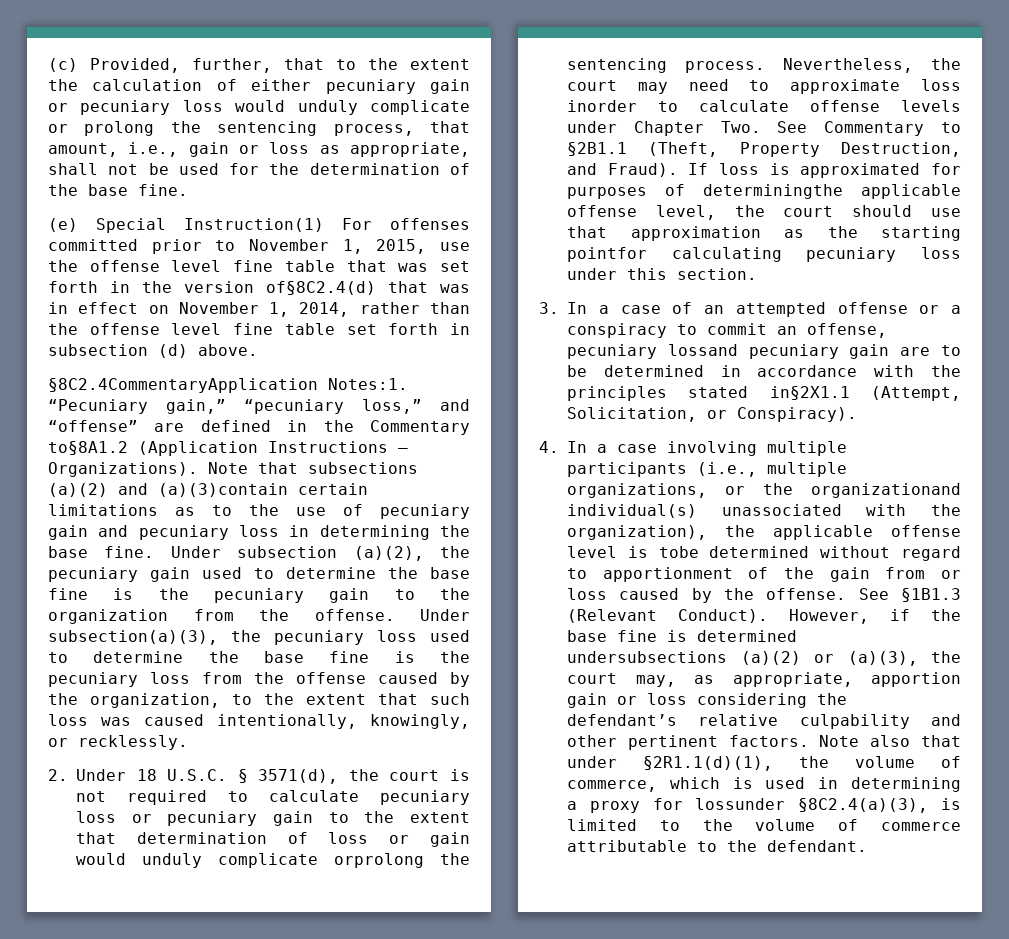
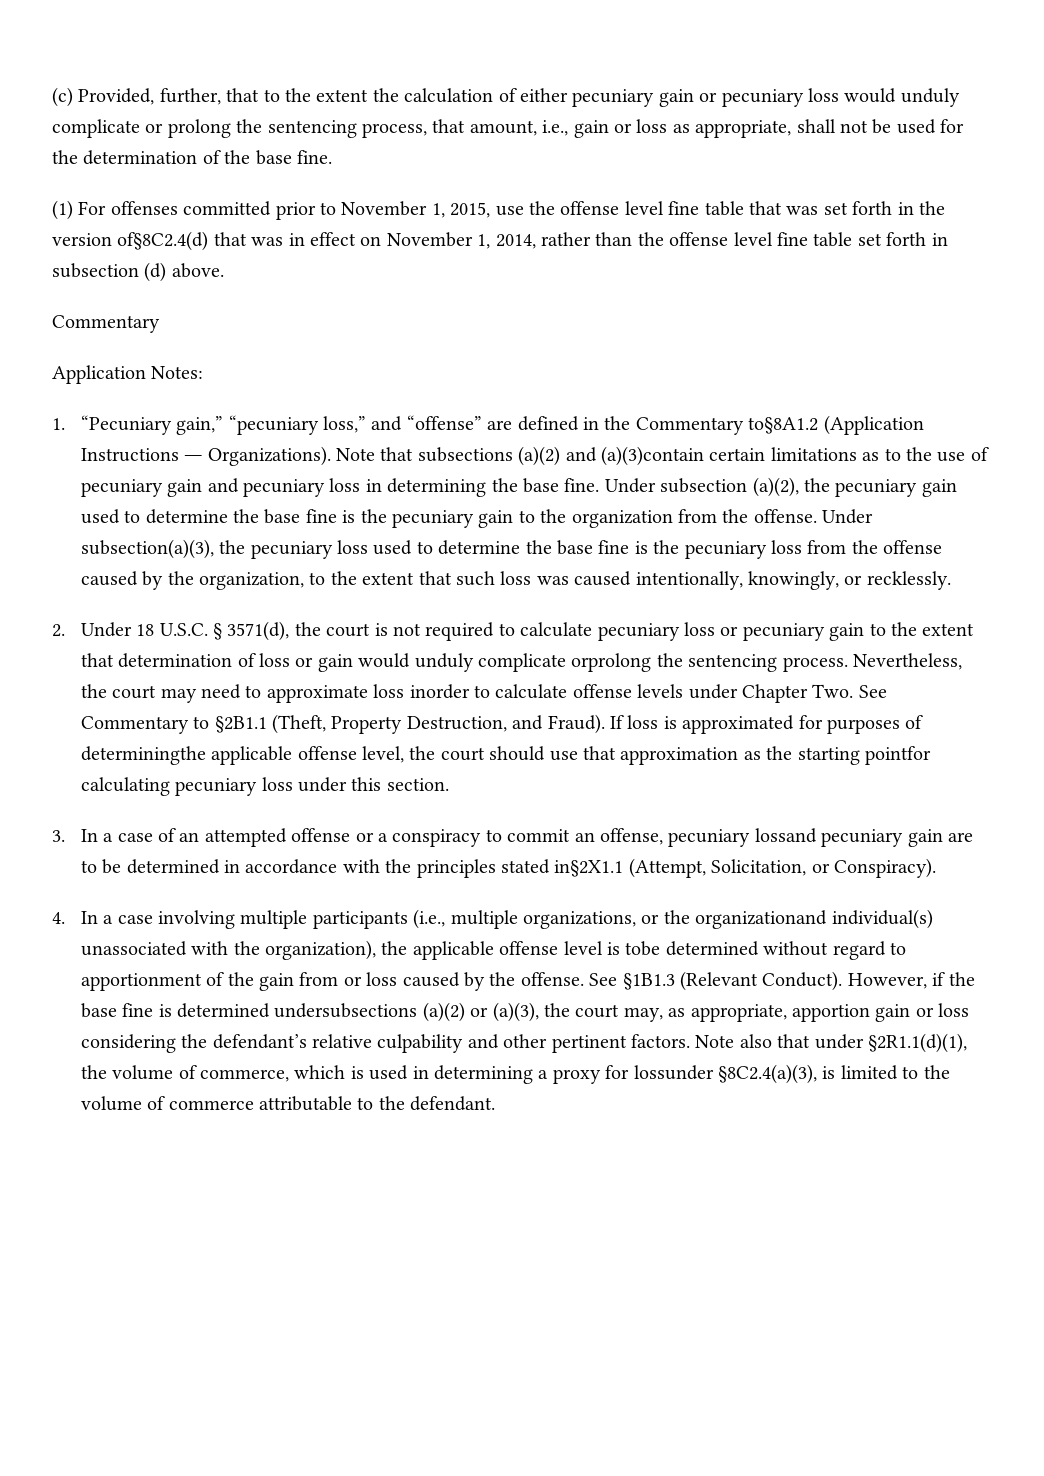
[48,218,324,233] (e) Special Instruction(1) -> [52,200,73,220] (1)
[48,378,408,393] §8C2.4CommentaryApplication Notes:1. -> [52,315,160,333] [52,365,204,384] [52,418,65,430] Commentary // Application Notes: // 1.

